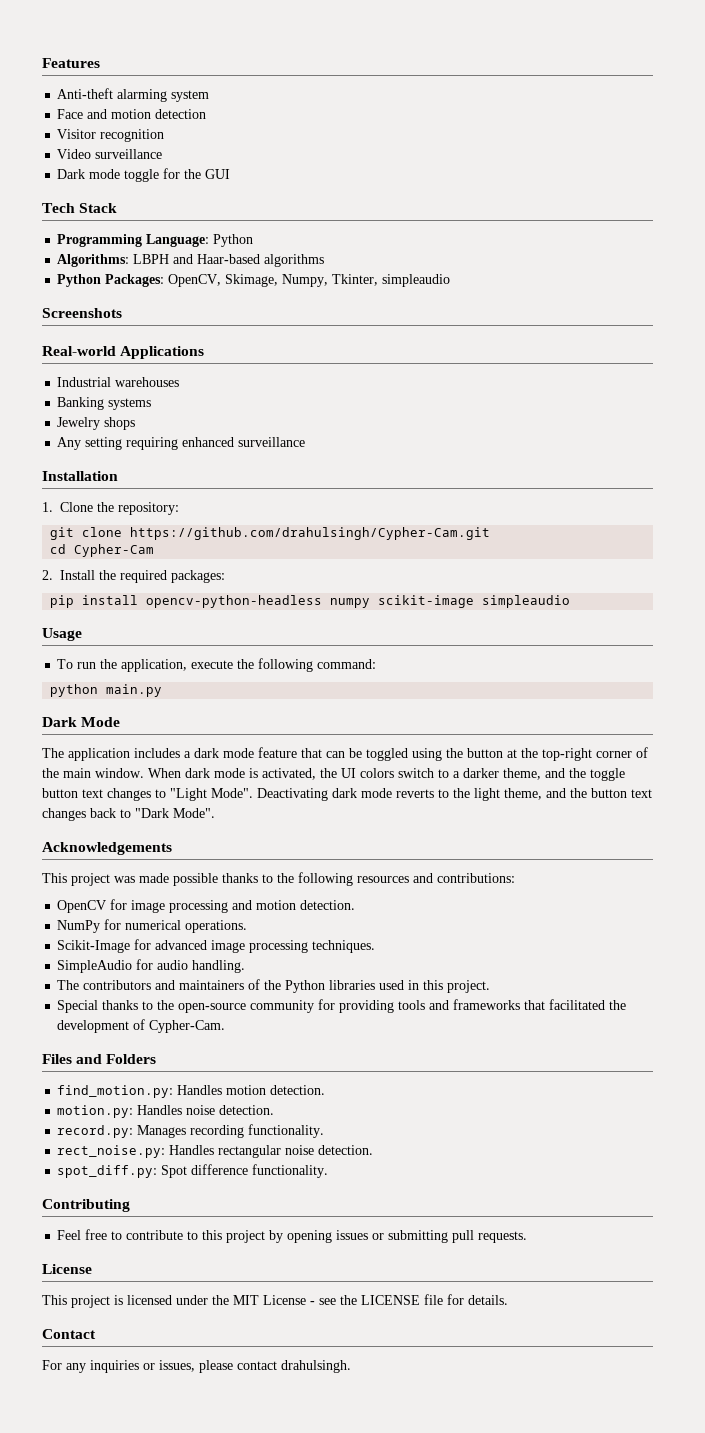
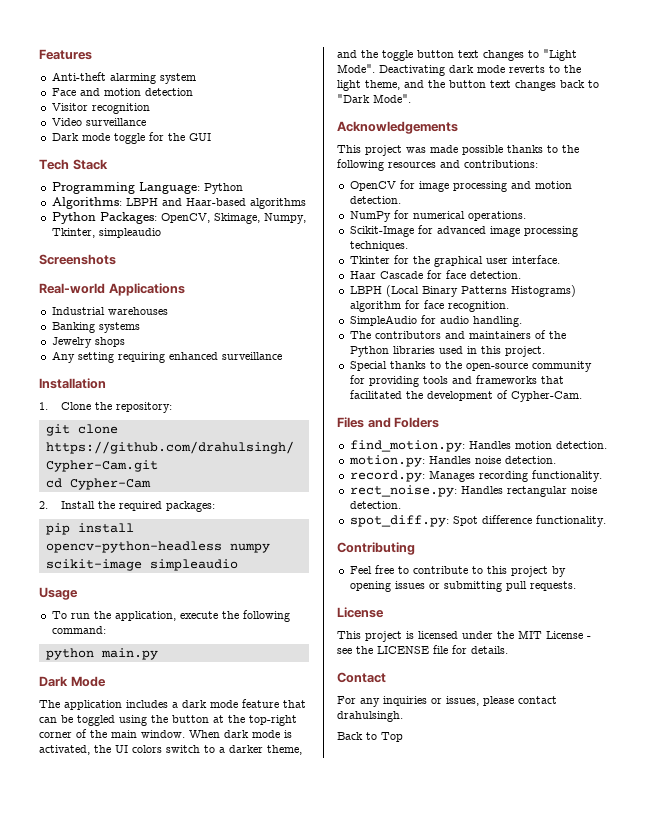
(376, 946) none -> [349,255,560,267] [349,270,521,279] [349,285,576,297] [349,300,509,312] // Tkinter for the graphical user interface. // Haar Cascade for face detection. // LBPH (Local Binary Patterns Histograms) algorithm for face recognition.
(351, 1366) none -> [337,732,403,742] // Back to Top

